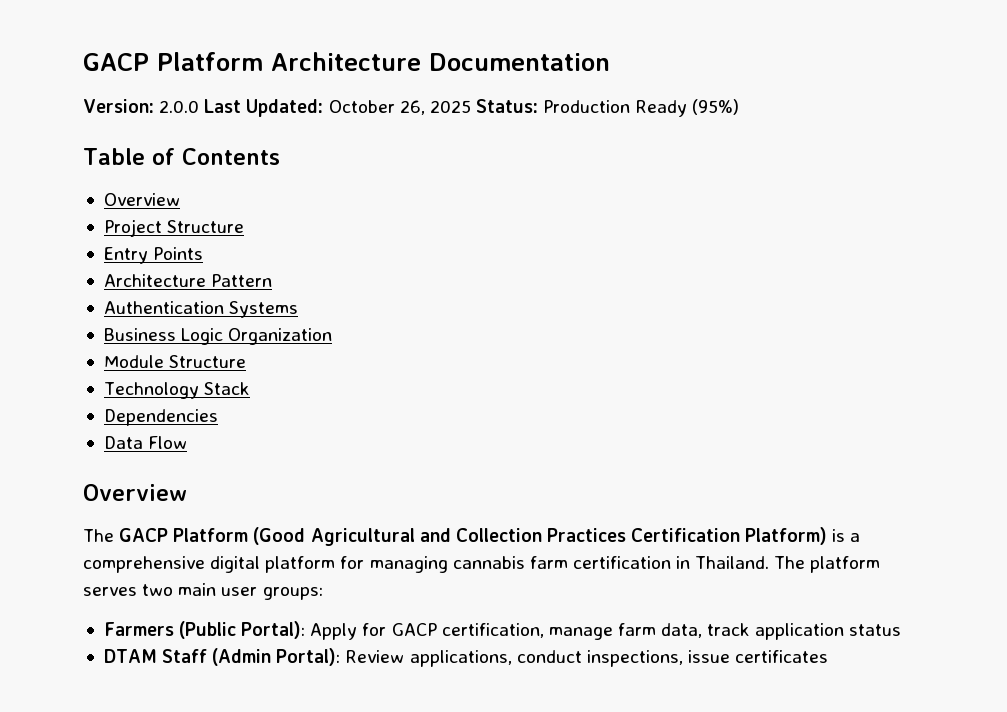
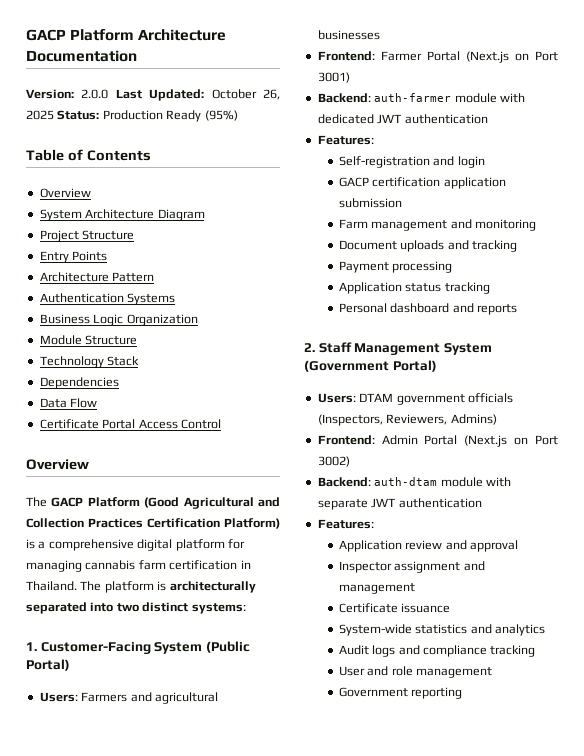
(180, 199) none -> [39,209,205,221] // System Architecture Diagram
(188, 442) none -> [39,419,221,429] // Certificate Portal Access Control
[83,583,323,600] [103,621,902,640] [103,648,829,667] serves two main user groups: // Farmers (Public Portal): Apply for GACP certification, manage farm data, track application status // DTAM Staff (Admin Portal): Review applications, conduct inspections, issue certificates -> [157,581,256,593] [26,602,246,614] [26,641,250,654] [26,659,70,671] [39,692,218,704] [317,30,380,40] [317,51,558,63] [317,72,350,83] [317,93,525,103] [317,114,488,124] [317,135,374,145] [338,156,485,168] [338,177,506,189] [338,198,402,208] [338,219,537,231] [338,240,518,252] [338,261,453,273] [338,282,490,294] [338,303,518,315] [304,342,492,355] [304,360,437,372] [317,393,513,405] [317,414,497,426] [317,435,558,447] [317,456,350,467] [317,477,511,487] [317,498,482,510] [317,519,374,529] [338,540,519,552] [338,561,485,573] [338,583,415,594] [338,603,451,613] [338,624,546,636] [338,645,536,657] [338,666,493,678] [338,687,463,699] is architecturally separated into two distinct systems: // 1. Customer-Facing System (Public Portal) // Users: Farmers and agricultural businesses // Frontend: Farmer Portal (Next.js on Port 3001) // Backend: auth-farmer module with dedicated JWT authentication // Features: // Self-registration and login // GACP certification application submission // Farm management and monitoring // Document uploads and tracking // Payment processing // Application status tracking // Personal dashboard and reports // 2. Staff Management System (Government Portal) // Users: DTAM government officials (Inspectors, Reviewers, Admins) // Frontend: Admin Portal (Next.js on Port 3002) // Backend: auth-dtam module with separate JWT authentication // Features: // Application review and approval // Inspector assignment and management // Certificate issuance // System-wide statistics and analytics // Audit logs and compliance tracking // User and role management // Government reporting

